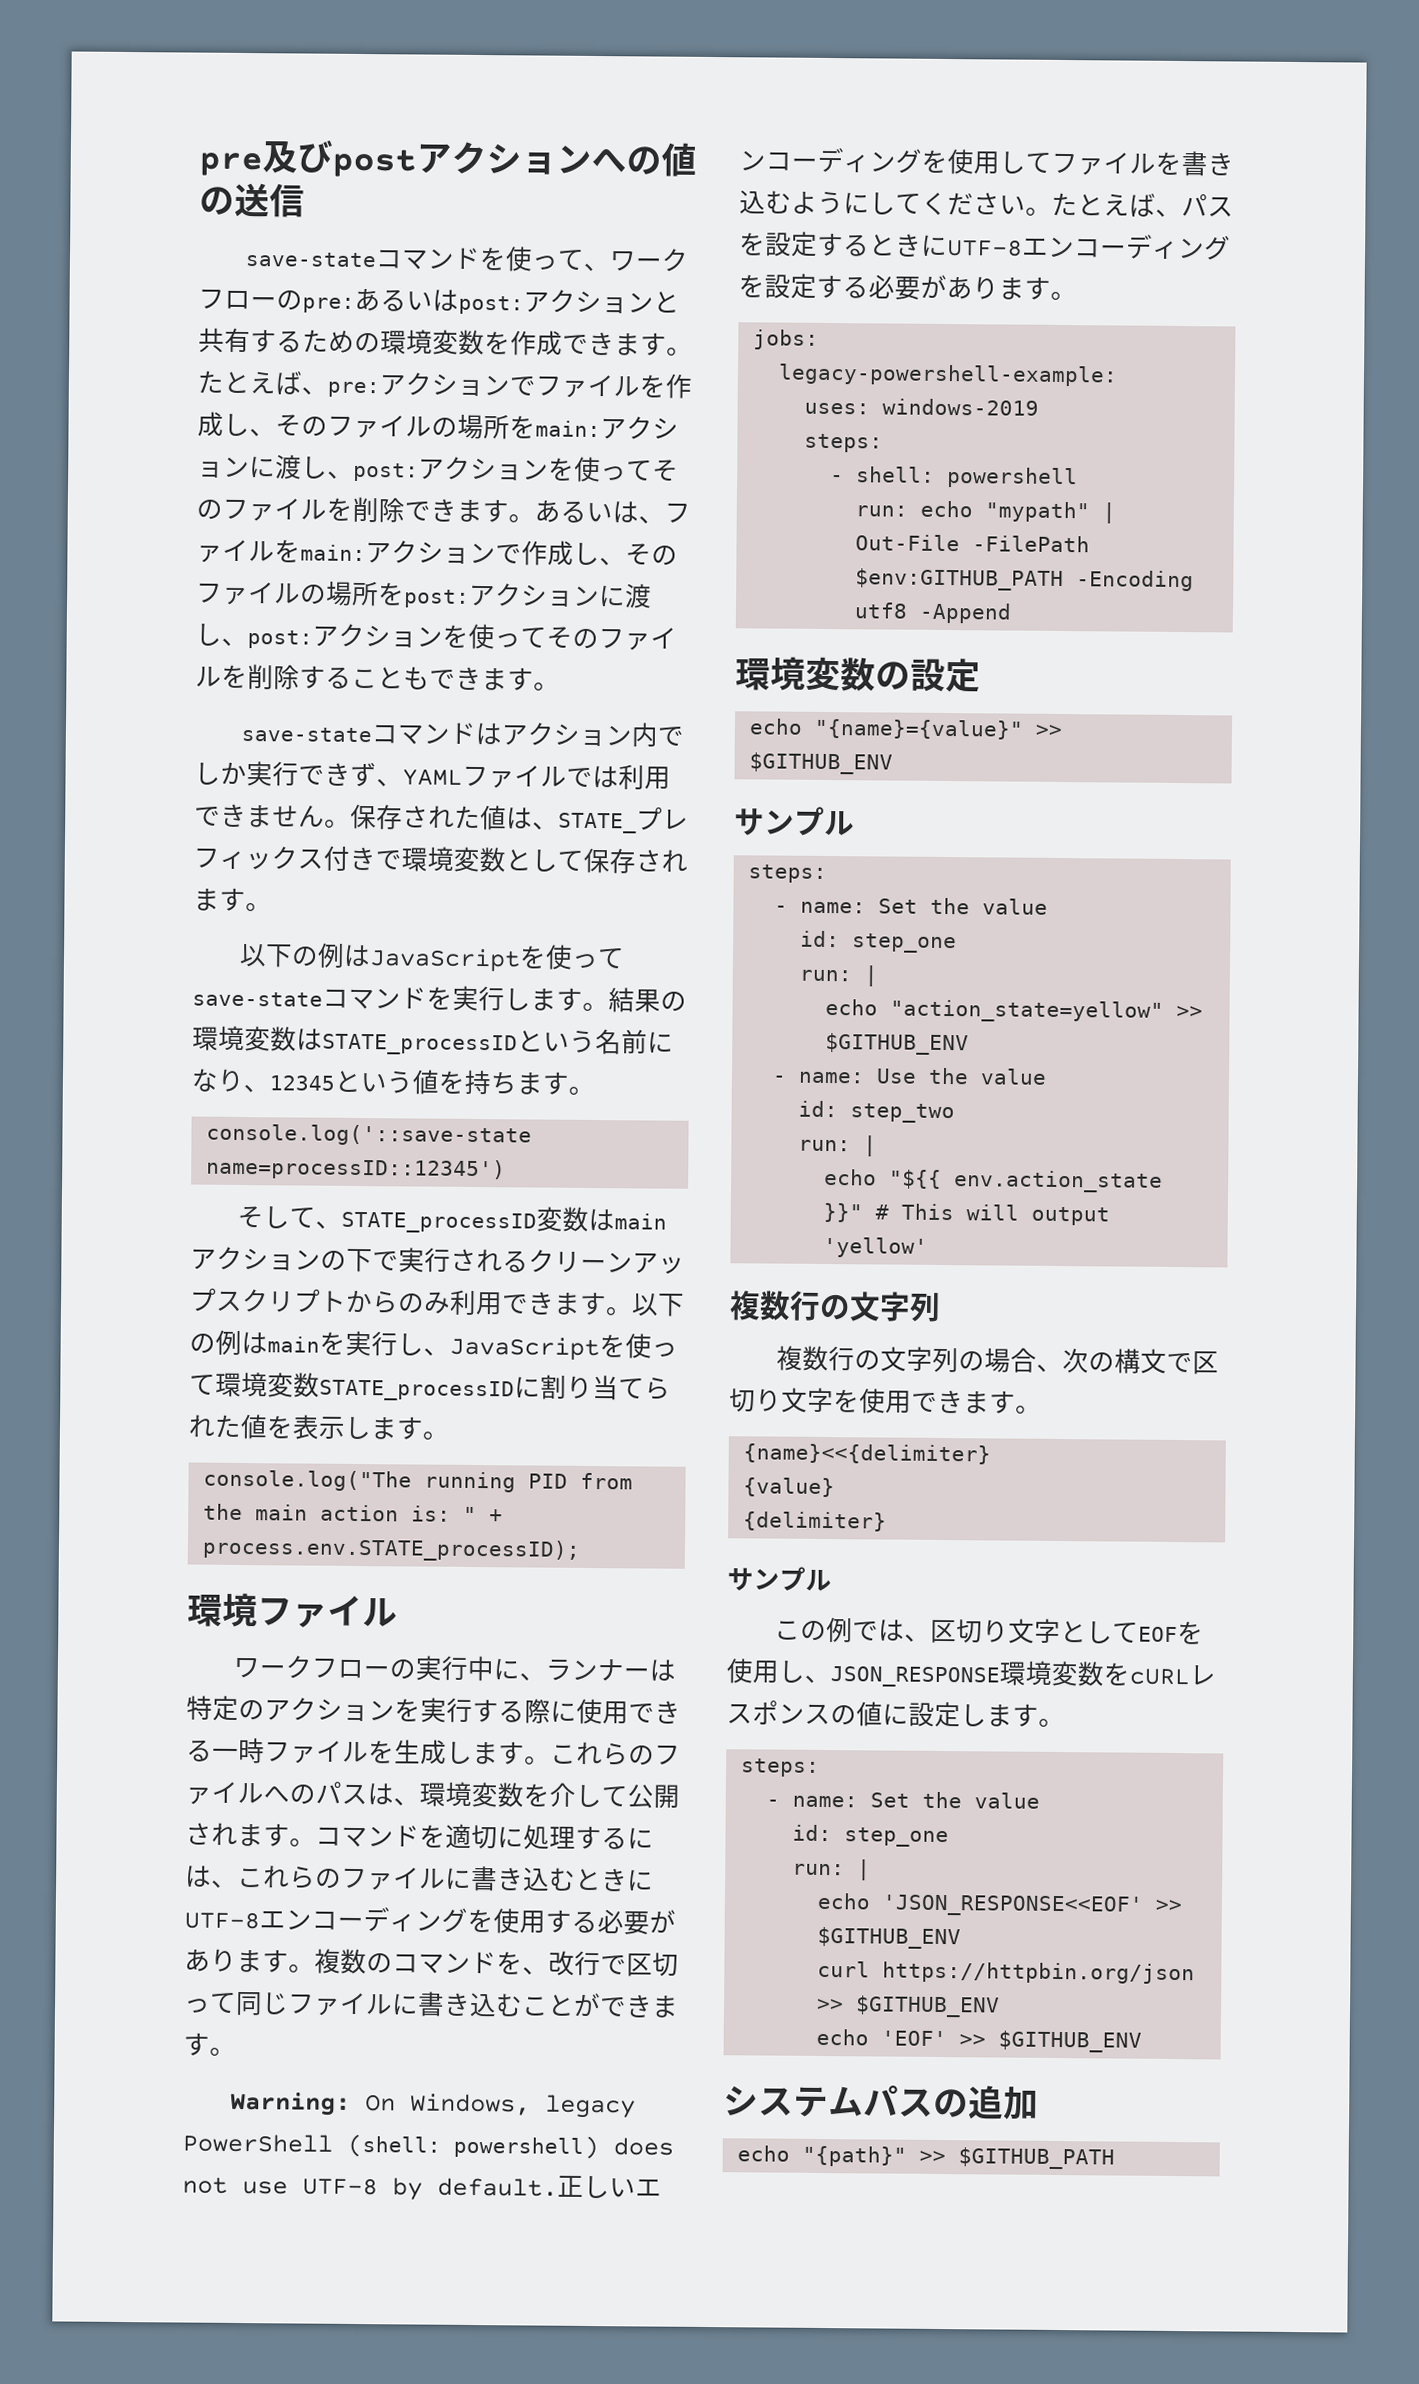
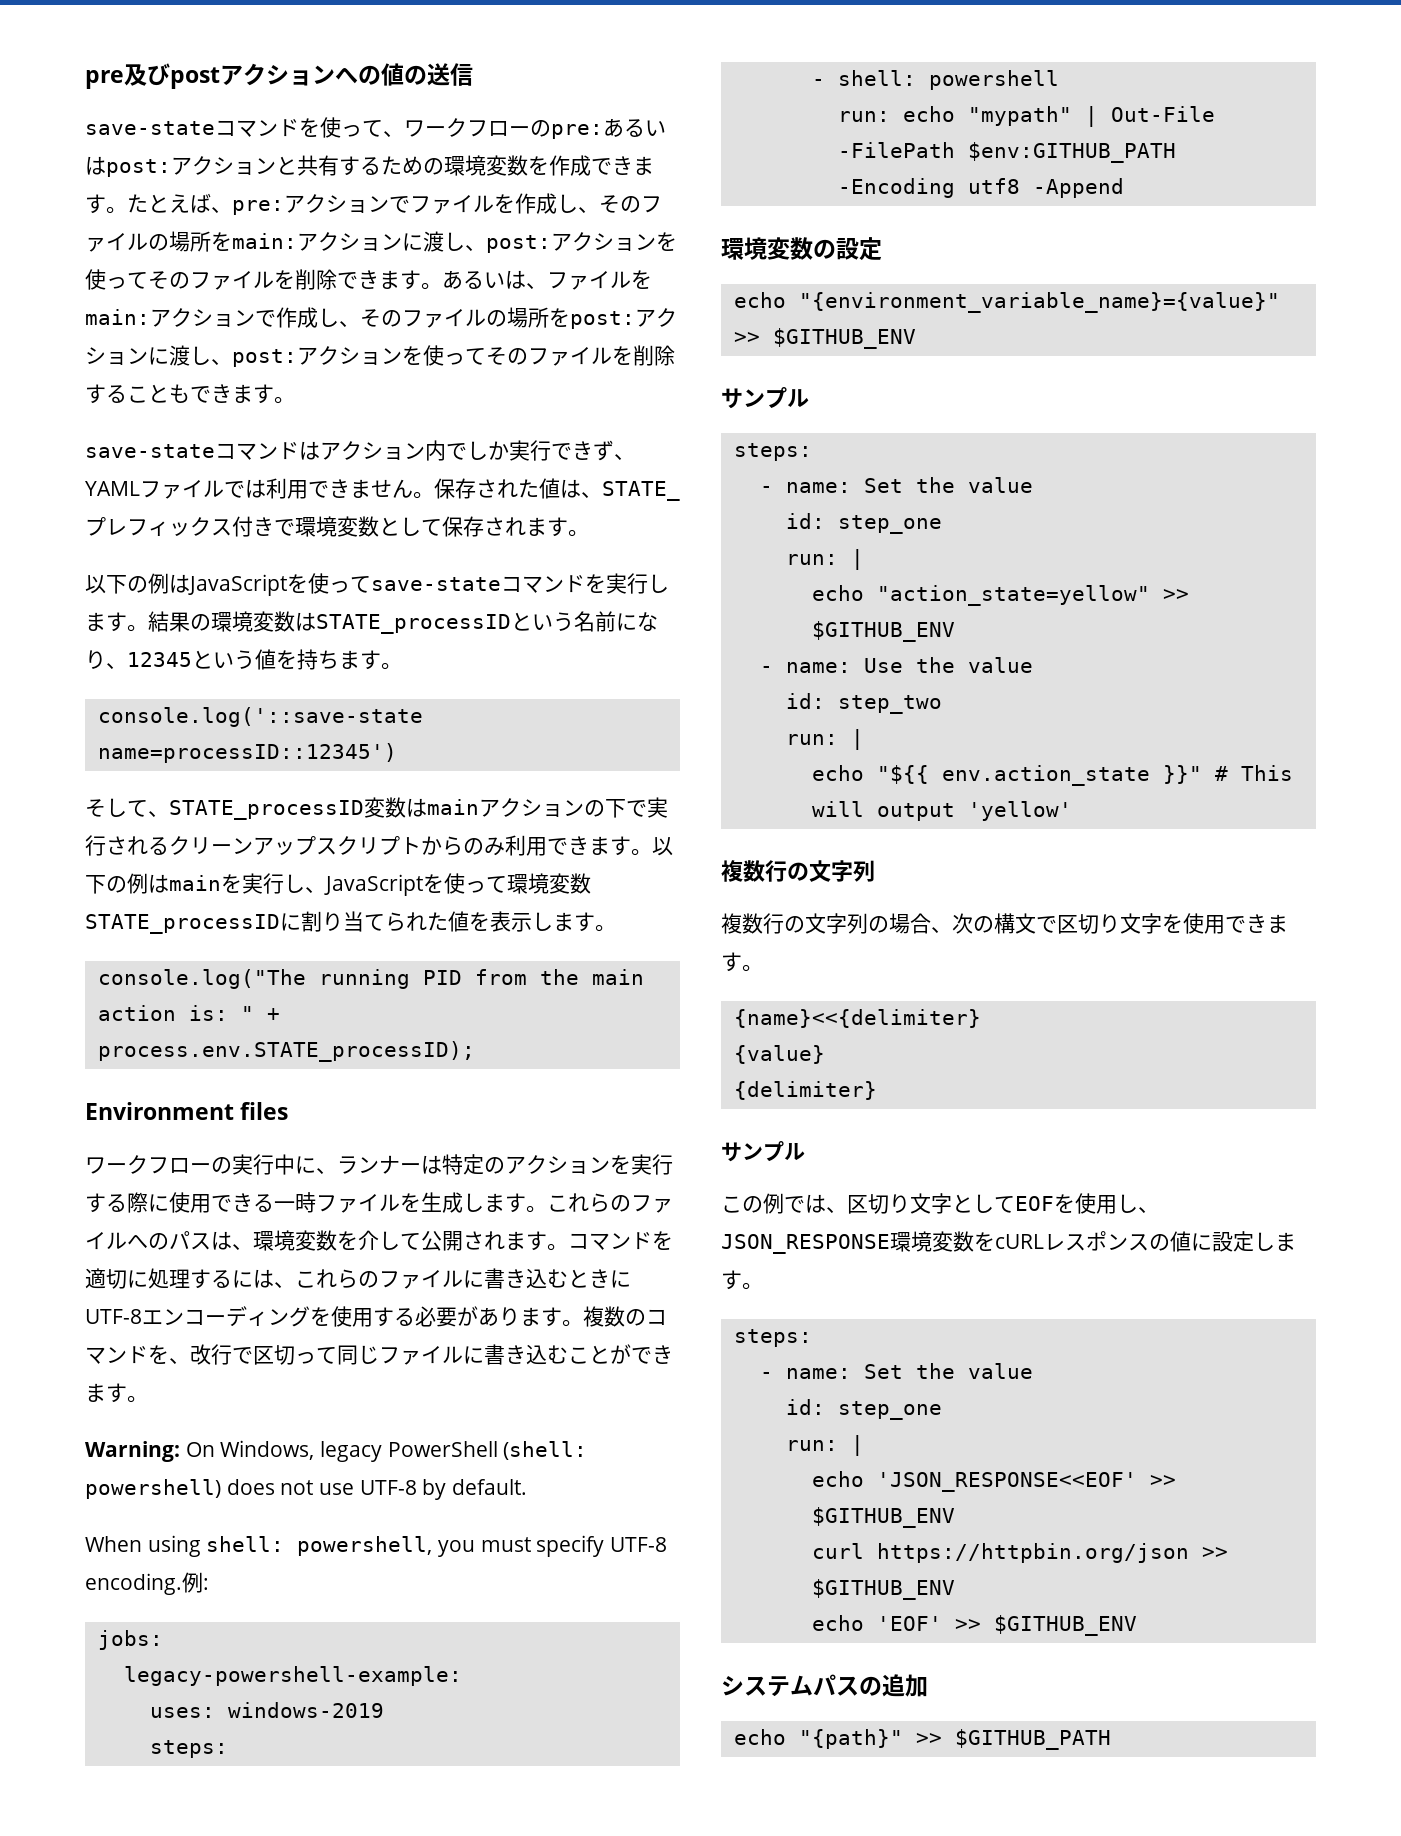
[187,1592,398,1628] 環境ファイル -> [85,1102,289,1120] Environment files
[557,2175,662,2199] [739,147,1234,177] [739,190,1234,218] [739,231,1231,261] [738,273,1077,301] 正しいエンコーディングを使用してファイルを書き込むようにしてください。たとえば、パスを設定するときにUTF-8エンコーディングを設定する必要があります。 -> [85,1535,668,1557] [85,1572,209,1595] // When using shell: powershell, you must specify UTF-8 encoding.例:
[814,718,1025,740] "{name}={value}" -> [798,292,1280,313] "{environment_variable_name}={value}"

